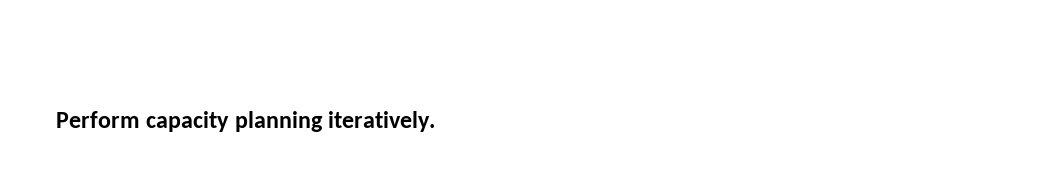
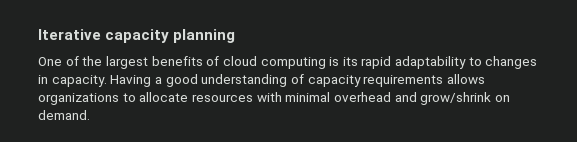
[56,111,140,128] Perform -> [38,29,101,40] Iterative
[328,111,436,132] iteratively. -> [38,56,538,69] [38,74,485,87] [38,92,510,105] [38,110,90,120] // One of the largest benefits of cloud computing is its rapid adaptability to changes in capacity. Having a good understanding of capacity requirements allows organizations to allocate resources with minimal overhead and grow/shrink on demand.

